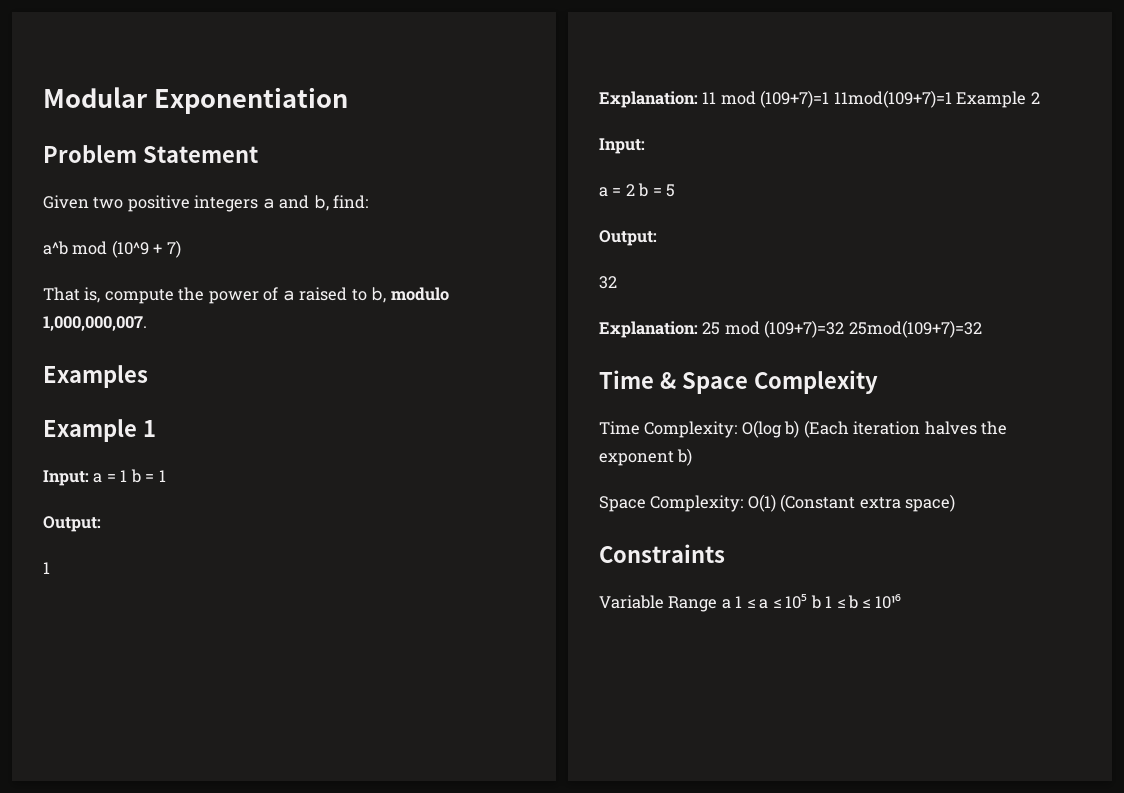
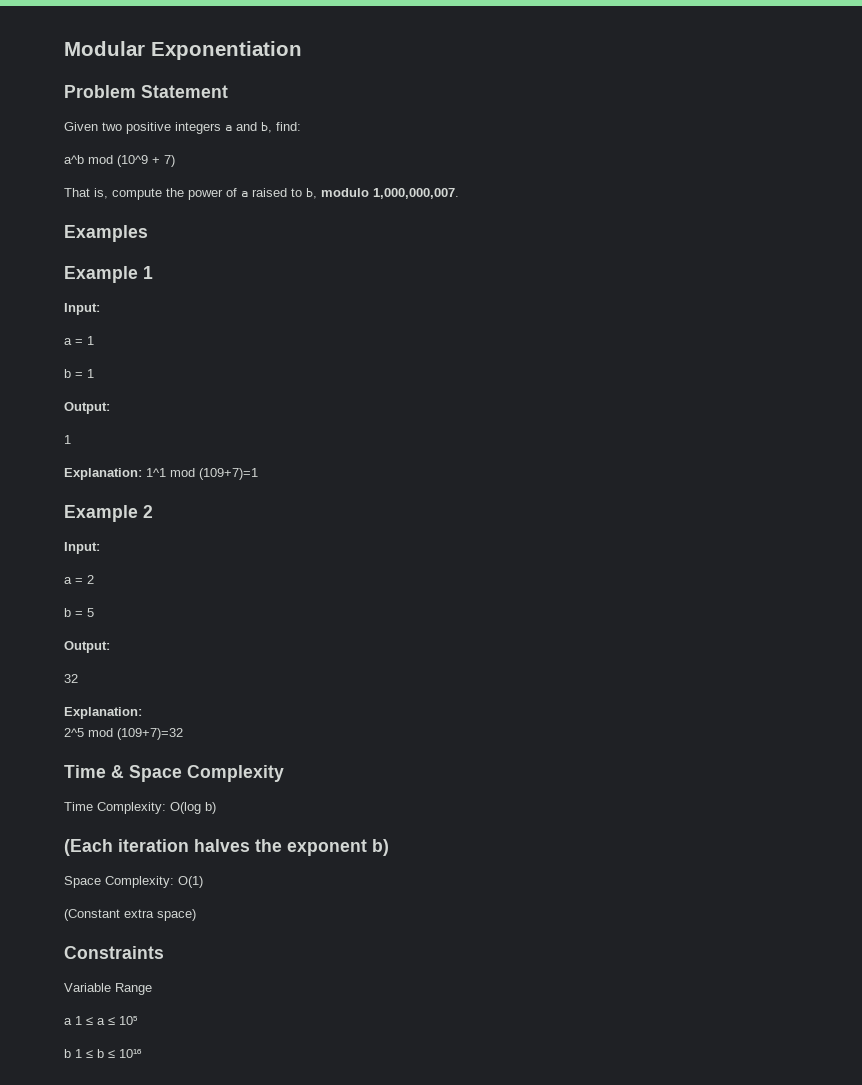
(89, 478) none -> (100, 309) //
(128, 476) none -> (94, 340) //
[702,92,717,104] 11 -> [146,468,166,477] 1^1
[833,90,952,108] 11mod(109+7)=1 -> (258, 474) //
(635, 190) none -> (94, 579) //
[702,322,721,335] 25 -> [64,728,84,737] // 2^5
[848,320,982,338] 25mod(109+7)=32 -> (183, 734) none
(800, 429) none -> (216, 808) //
(776, 503) none -> (203, 882) //
(718, 604) none -> (152, 989) //
(808, 601) none -> (138, 1020) //

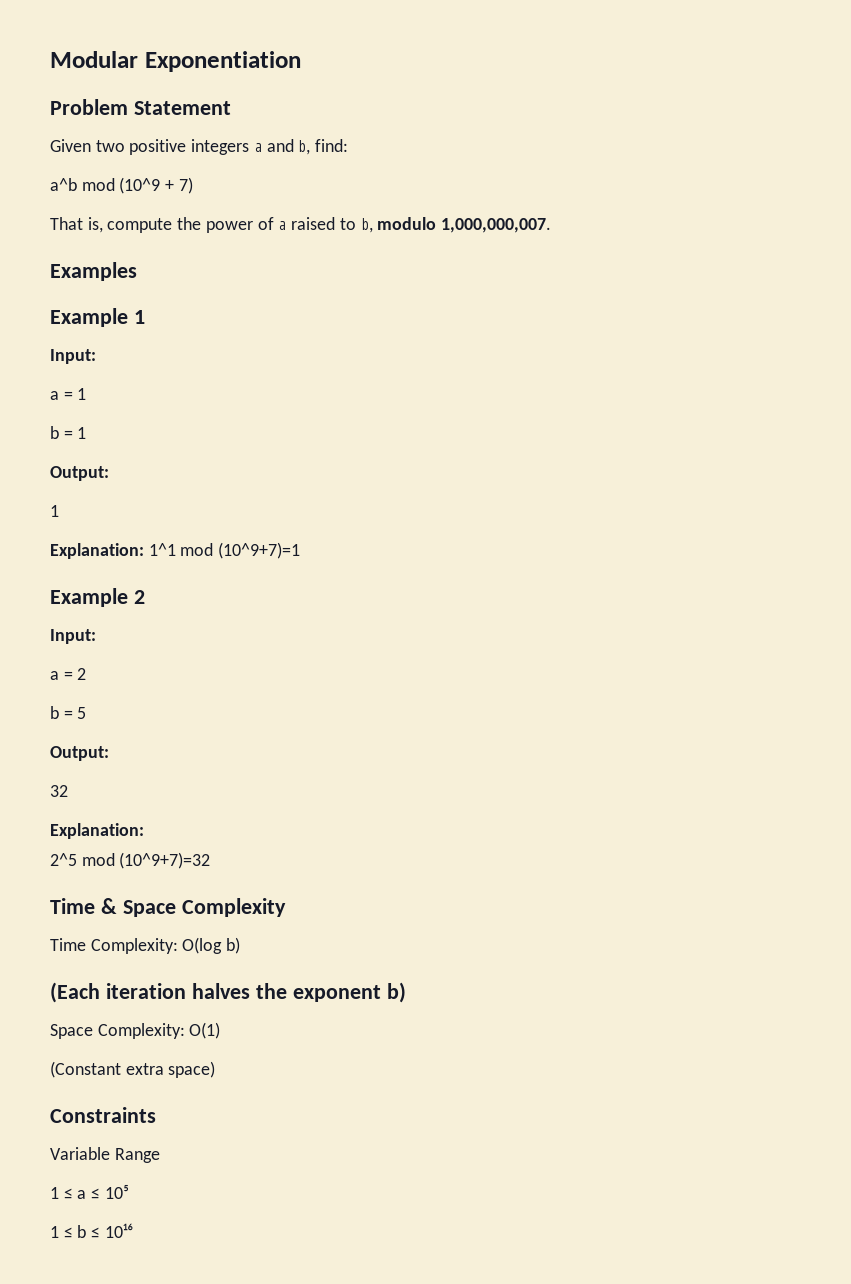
[199,468,258,480] (109+7)=1 -> [218,542,301,559] (10^9+7)=1
[117,728,183,740] (109+7)=32 -> [119,852,211,869] (10^9+7)=32
[64,1018,72,1025] a -> (160, 1155) none
[64,1049,71,1058] b -> (129, 1191) none

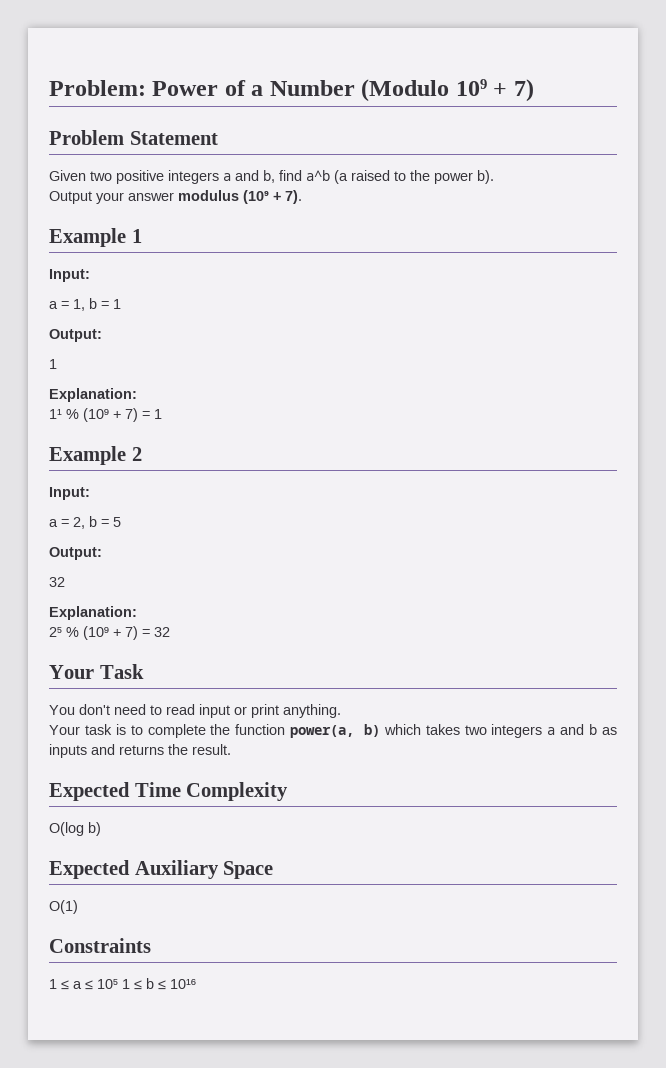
[50,51,301,72] Modular Exponentiation -> [49,79,534,102] Problem: Power of a Number (Modulo 10⁹ + 7)
[315,139,349,152] [50,177,193,194] [50,217,551,233] [50,262,137,281] find: // a^b mod (10^9 + 7) // That is, compute the power of a raised to b, modulo 1,000,000,007. // Examples -> [279,170,494,184] [49,190,302,204] find a^b (a raised to the power b). // Output your answer modulus (10⁹ + 7).
[77,388,87,400] 1 // -> [73,299,85,311] 1,
[148,542,301,559] 1^1 mod (10^9+7)=1 -> [49,408,162,422] // 1¹ % (10⁹ + 7) = 1
[77,668,87,680] 2 // -> [73,517,85,529] 2,
[50,852,211,869] [50,898,176,917] 2^5 mod (10^9+7)=32 // Time & Space -> [49,626,170,640] [49,664,144,679] [49,704,341,718] [49,724,617,738] [49,744,231,758] [49,782,181,801] 2⁵ % (10⁹ + 7) = 32 // Your Task // You don't need to read input or print anything. // Your task is to complete the function power(a, b) which takes two integers a and b as inputs and returns the result. // Expected Time
[50,938,178,954] Time Complexity: -> (289, 791) none
[50,982,406,1003] [50,1022,221,1039] [50,1061,216,1078] (Each iteration halves the exponent b) // Space Complexity: O(1) // (Constant extra space) -> [49,860,274,879] [49,900,78,914] Expected Auxiliary Space // O(1)
[50,1147,160,1163] // Variable Range -> (151, 945) none
(129, 1191) // -> (118, 984) none

